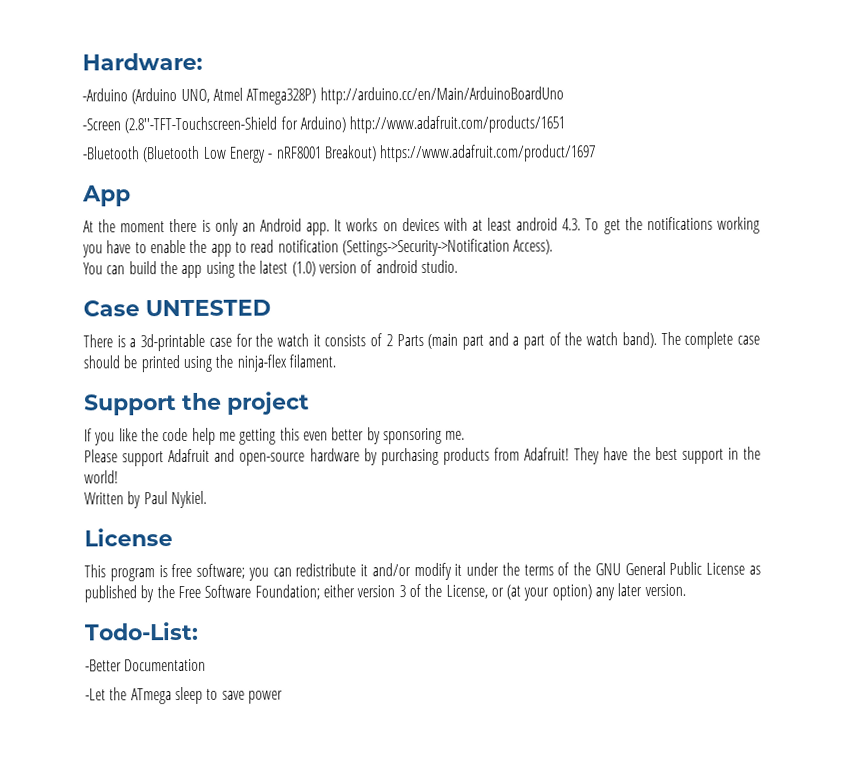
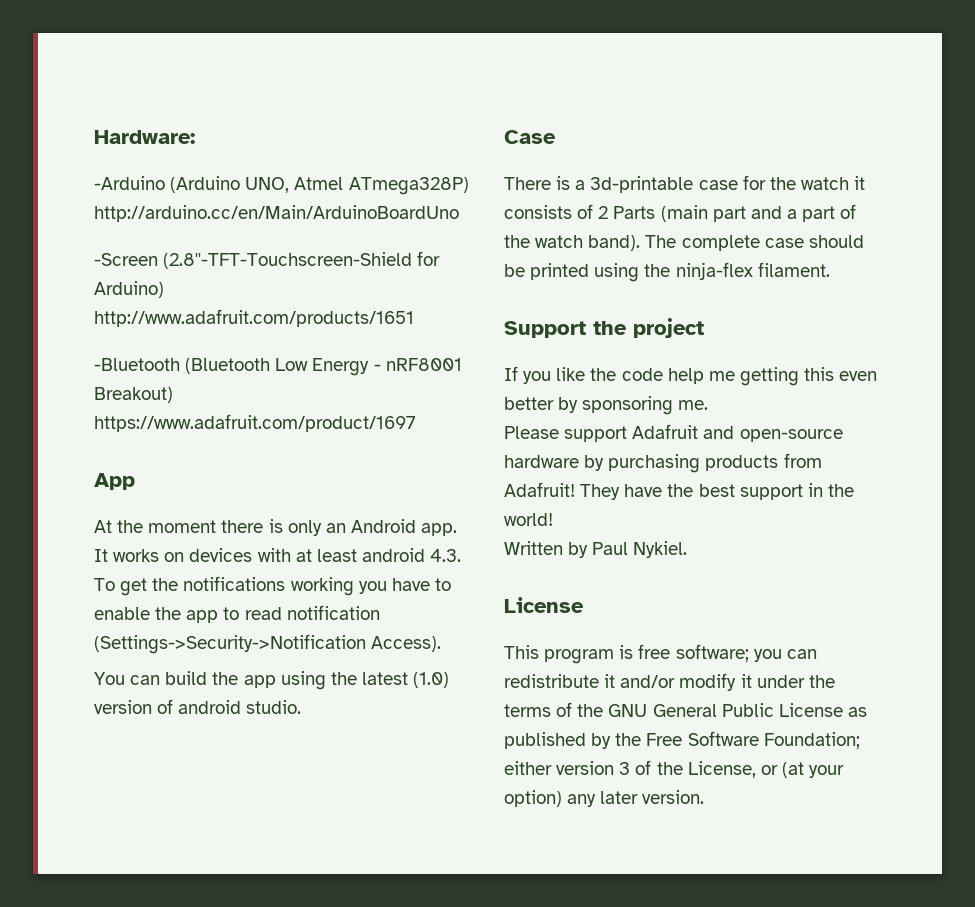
[145,299,271,317] UNTESTED -> (556, 137) none
[84,621,199,641] [85,658,207,672] [85,686,283,705] // Todo-List: // -Better Documentation // -Let the ATmega sleep to save power -> (705, 797) none

